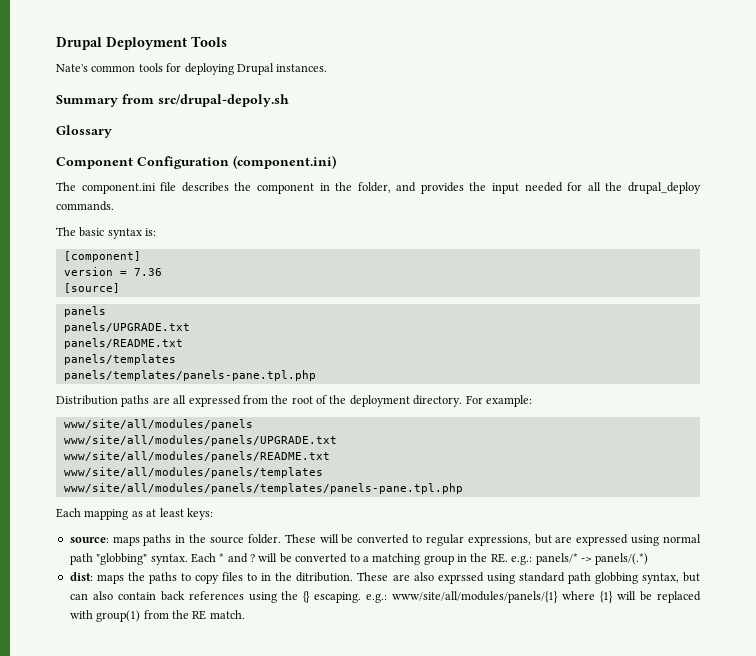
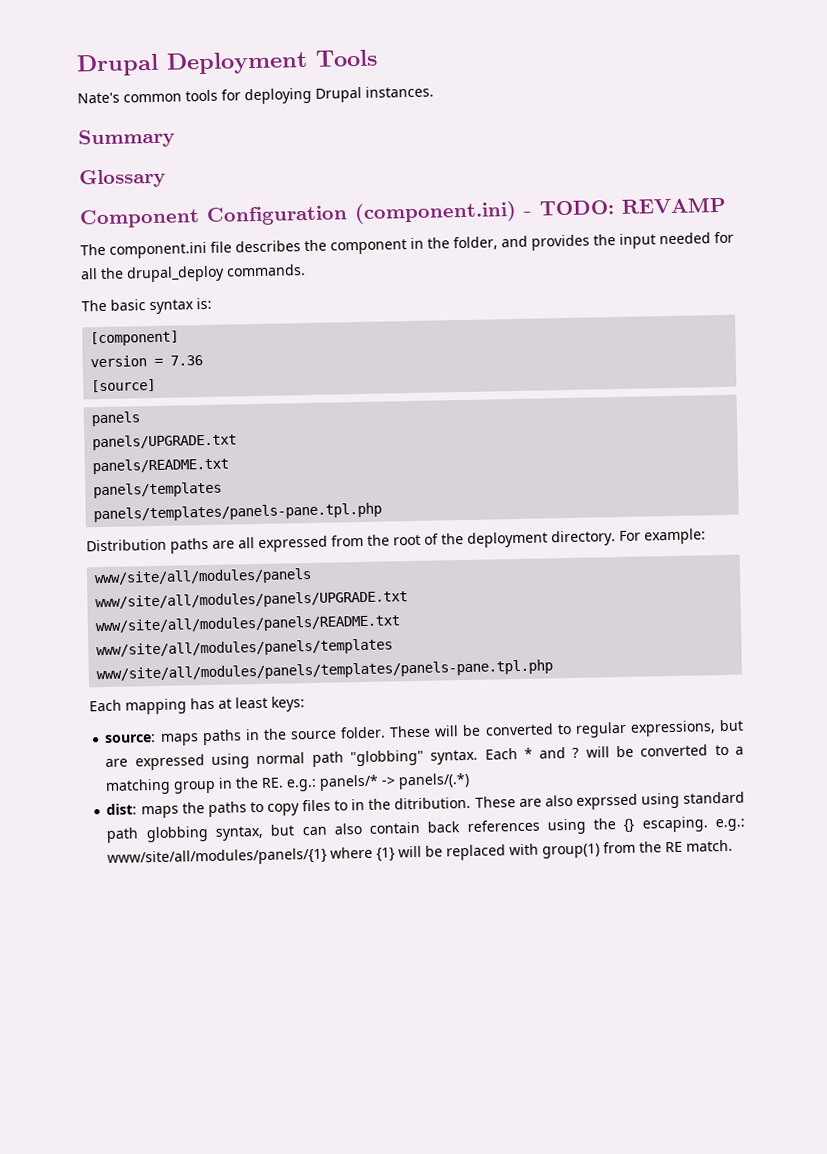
[122,94,289,107] from src/drupal-depoly.sh -> (175, 138) none
(336, 162) none -> [523,196,726,216] - TODO: REVAMP
[131,511,143,517] as -> [190,697,215,710] has

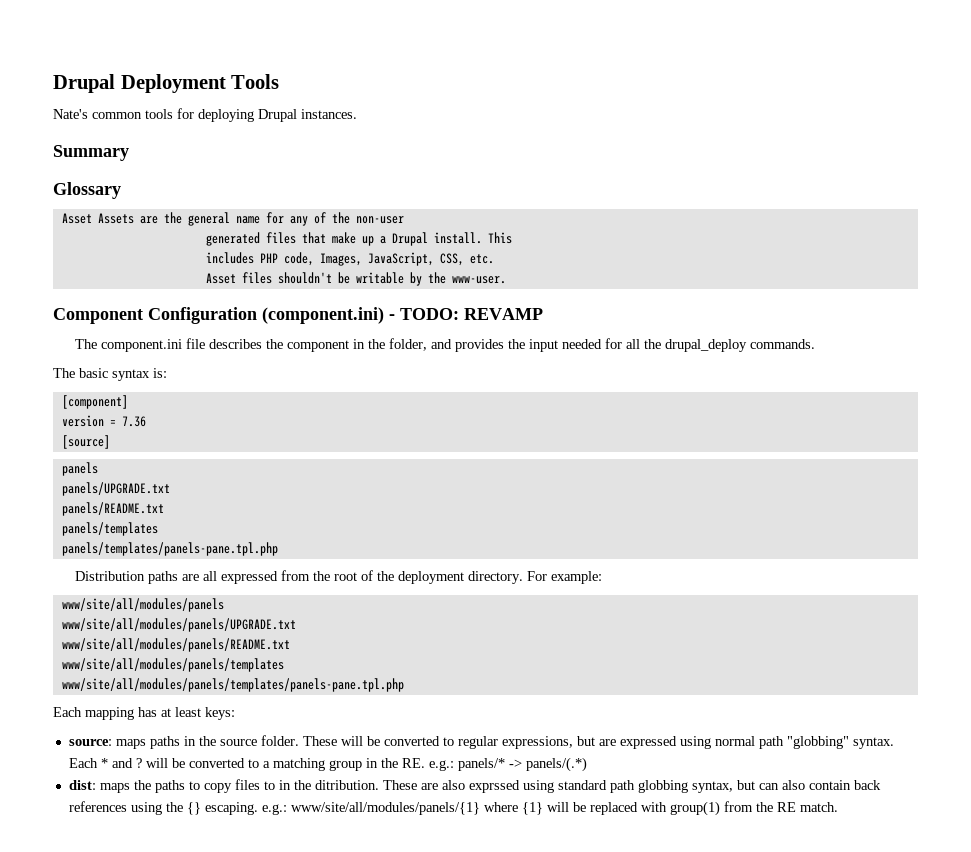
(166, 178) none -> [61,212,404,226] [205,232,512,246] [205,252,494,266] [205,272,506,286] // Asset Assets are the general name for any of the non-user // generated files that make up a Drupal install. This // includes PHP code, Images, JavaScript, CSS, etc. // Asset files shouldn't be writable by the www-user.

